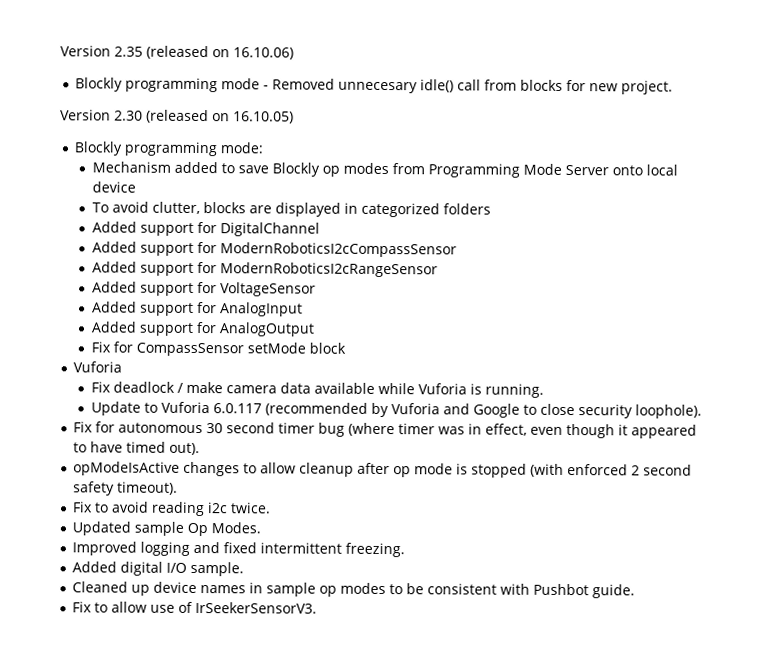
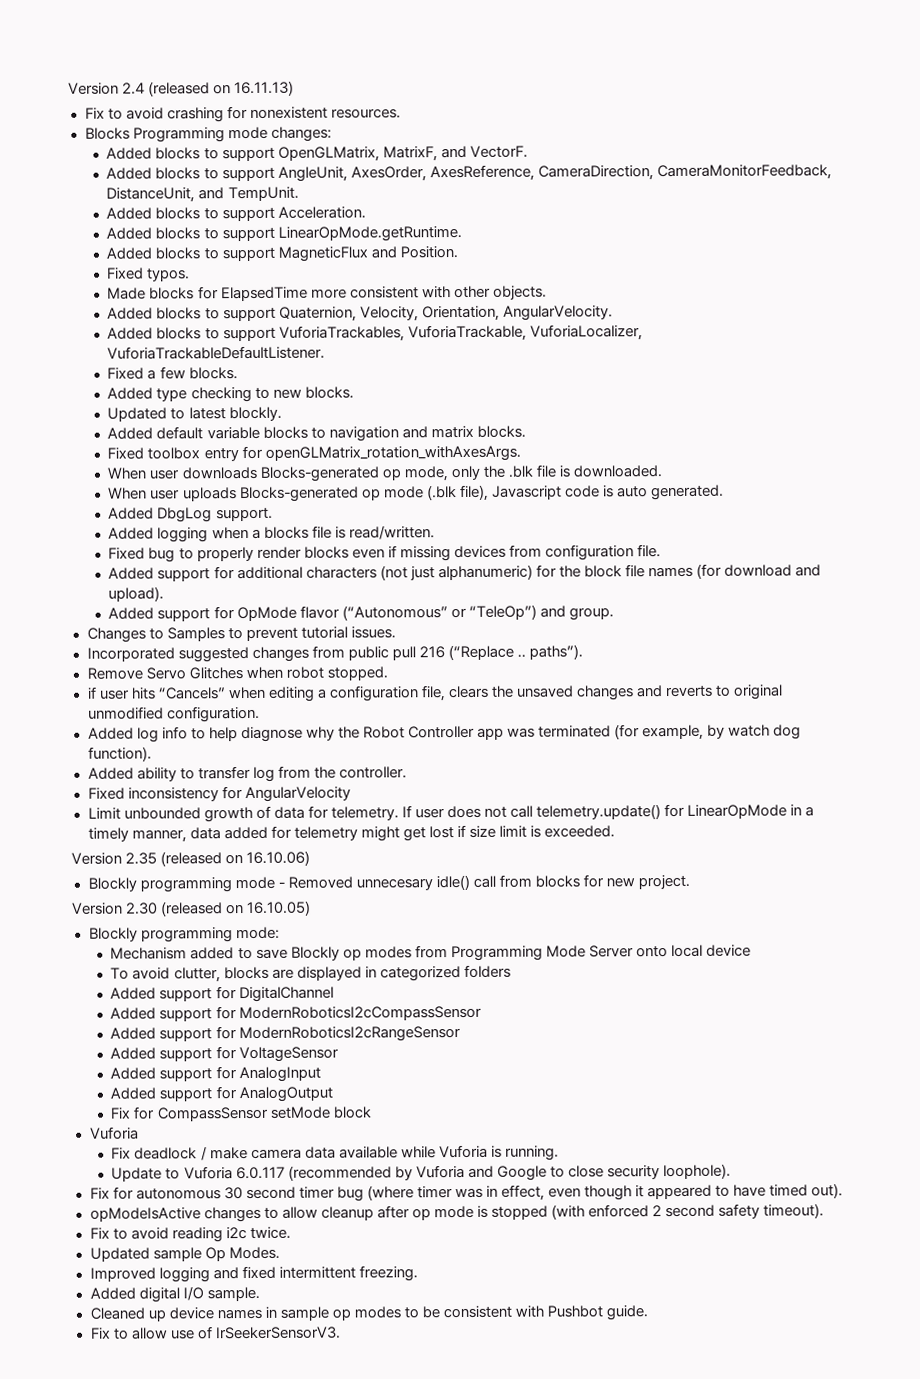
[60,45,111,57] Version -> [68,80,295,97] [84,105,401,123] [84,126,332,143] [106,145,528,162] [106,164,832,182] [106,186,299,203] [106,206,366,222] [106,225,462,242] [106,246,458,262] [107,267,191,282] [107,285,547,302] [107,305,613,322] [107,324,643,342] [107,345,326,360] [107,366,238,380] [107,386,354,403] [107,406,282,422] [107,425,526,442] [107,445,521,462] [107,464,663,482] [108,484,725,503] [108,507,273,523] [108,525,435,543] [108,544,662,563] [108,563,822,582] [108,586,165,602] [108,604,614,622] [86,626,396,643] [86,644,583,663] [86,666,388,681] [86,684,784,702] [87,705,260,723] [87,724,802,743] [87,746,152,762] [87,765,407,782] [87,786,351,803] [87,803,815,823] [87,824,616,843] [71,852,122,865] Version 2.4 (released on 16.11.13) // Fix to avoid crashing for nonexistent resources. // Blocks Programming mode changes: // Added blocks to support OpenGLMatrix, MatrixF, and VectorF. // Added blocks to support AngleUnit, AxesOrder, AxesReference, CameraDirection, CameraMonitorFeedback, DistanceUnit, and TempUnit. // Added blocks to support Acceleration. // Added blocks to support LinearOpMode.getRuntime. // Added blocks to support MagneticFlux and Position. // Fixed typos. // Made blocks for ElapsedTime more consistent with other objects. // Added blocks to support Quaternion, Velocity, Orientation, AngularVelocity. // Added blocks to support VuforiaTrackables, VuforiaTrackable, VuforiaLocalizer, VuforiaTrackableDefaultListener. // Fixed a few blocks. // Added type checking to new blocks. // Updated to latest blockly. // Added default variable blocks to navigation and matrix blocks. // Fixed toolbox entry for openGLMatrix_rotation_withAxesArgs. // When user downloads Blocks-generated op mode, only the .blk file is downloaded. // When user uploads Blocks-generated op mode (.blk file), Javascript code is auto generated. // Added DbgLog support. // Added logging when a blocks file is read/written. // Fixed bug to properly render blocks even if missing devices from configuration file. // Added support for additional characters (not just alphanumeric) for the block file names (for download and upload). // Added support for OpMode flavor (“Autonomous” or “TeleOp”) and group. // Changes to Samples to prevent tutorial issues. // Incorporated suggested changes from public pull 216 (“Replace .. paths”). // Remove Servo Glitches when robot stopped. // if user hits “Cancels” when editing a configuration file, clears the unsaved changes and reverts to original unmodified configuration. // Added log info to help diagnose why the Robot Controller app was terminated (for example, by watch dog function). // Added ability to transfer log from the controller. // Fixed inconsistency for AngularVelocity // Limit unbounded growth of data for telemetry. If user does not call telemetry.update() for LinearOpMode in a timely manner, data added for telemetry might get lost if size limit is exceeded. // Version

